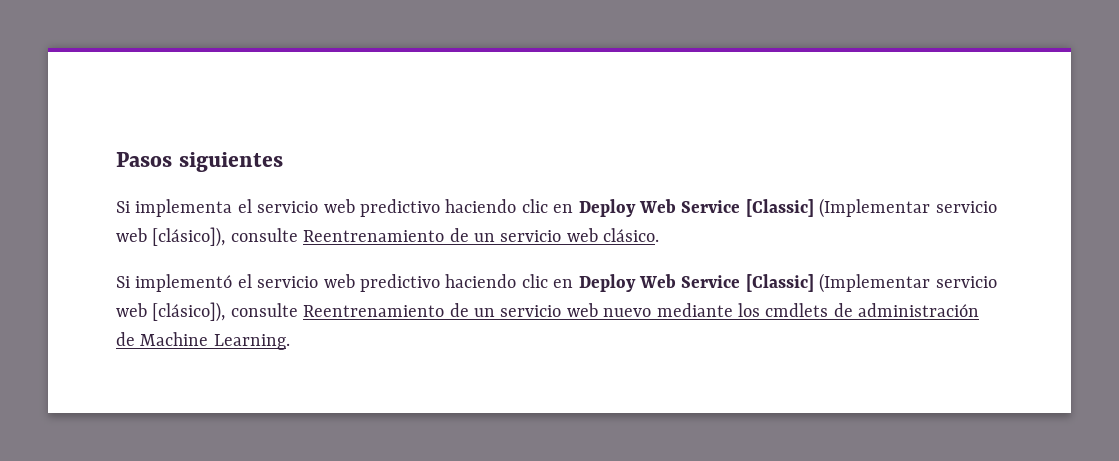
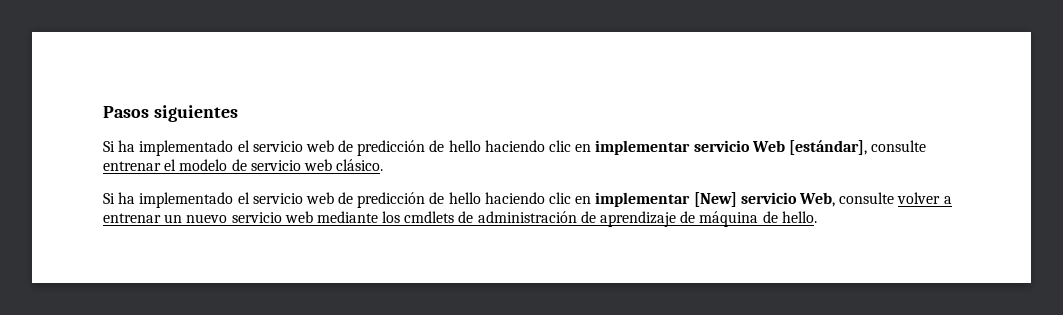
[135,198,997,218] [116,227,495,247] implementa el servicio web predictivo haciendo clic en Deploy Web Service [Classic] (Implementar servicio web [clásico]), consulte Reentrenamiento de un -> [118,140,927,156] [103,159,247,171] ha implementado el servicio web de predicción de hello haciendo clic en implementar servicio Web [estándar], consulte entrenar el modelo de
[135,273,997,293] [116,302,652,322] implementó el servicio web predictivo haciendo clic en Deploy Web Service [Classic] (Implementar servicio web [clásico]), consulte Reentrenamiento de un servicio web nuevo -> [118,192,952,208] [103,211,313,223] ha implementado el servicio web de predicción de hello haciendo clic en implementar [New] servicio Web, consulte volver a entrenar un nuevo servicio web
[140,332,290,350] Machine Learning. -> [600,211,817,227] aprendizaje de máquina de hello.

